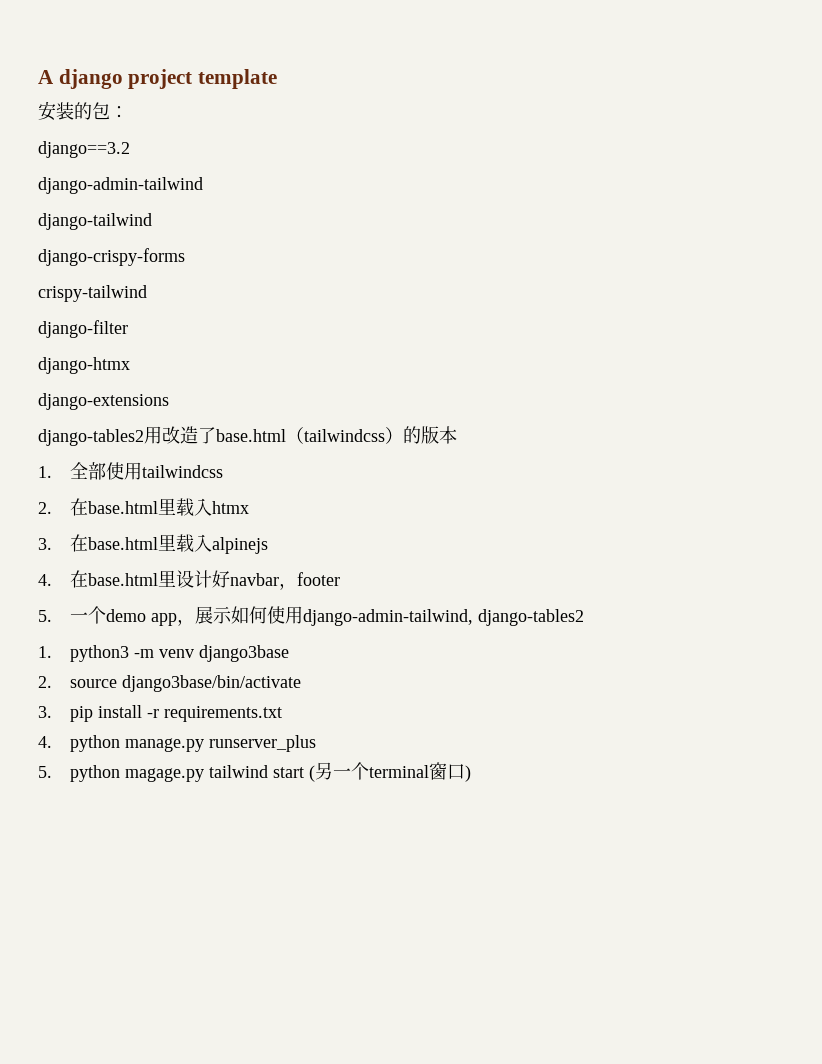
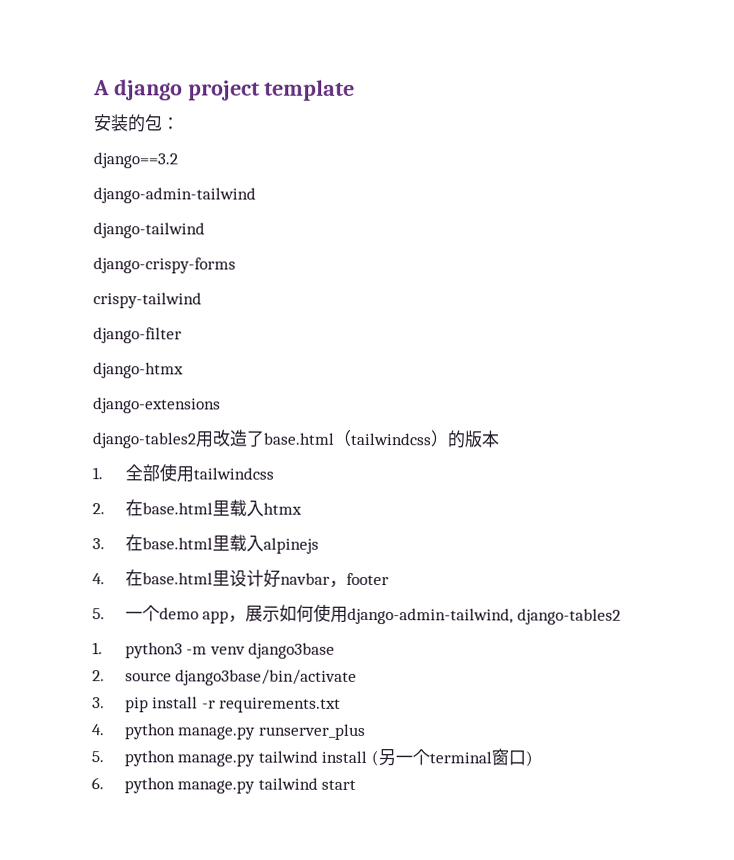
[124,765,304,782] magage.py tailwind start -> [177,750,368,767] manage.py tailwind install
(471, 773) none -> [91,777,357,794] // 6. python manage.py tailwind start

